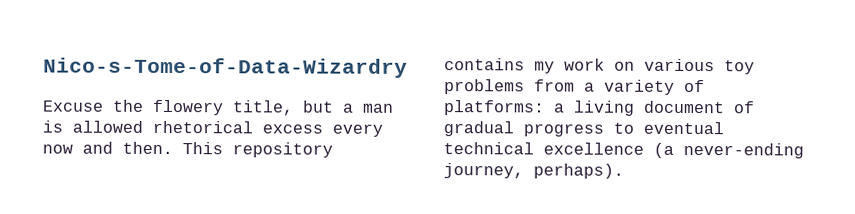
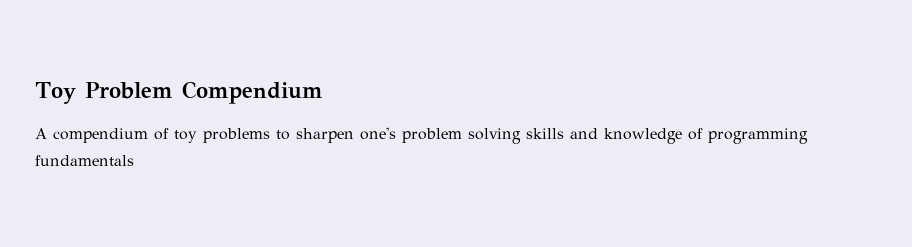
[43,57,408,78] [42,99,394,116] [42,120,383,137] [42,141,333,158] [444,58,755,75] [444,79,705,95] [443,100,755,116] [443,121,724,137] [443,142,804,159] [443,163,624,179] Nico-s-Tome-of-Data-Wizardry // Excuse the flowery title, but a man is allowed rhetorical excess every now and then. This repository contains my work on various toy problems from a variety of platforms: a living document of gradual progress to eventual technical excellence (a never-ending journey, perhaps). -> [35,81,323,104] [35,127,808,144] [35,155,134,166] Toy Problem Compendium // A compendium of toy problems to sharpen one's problem solving skills and knowledge of programming fundamentals

